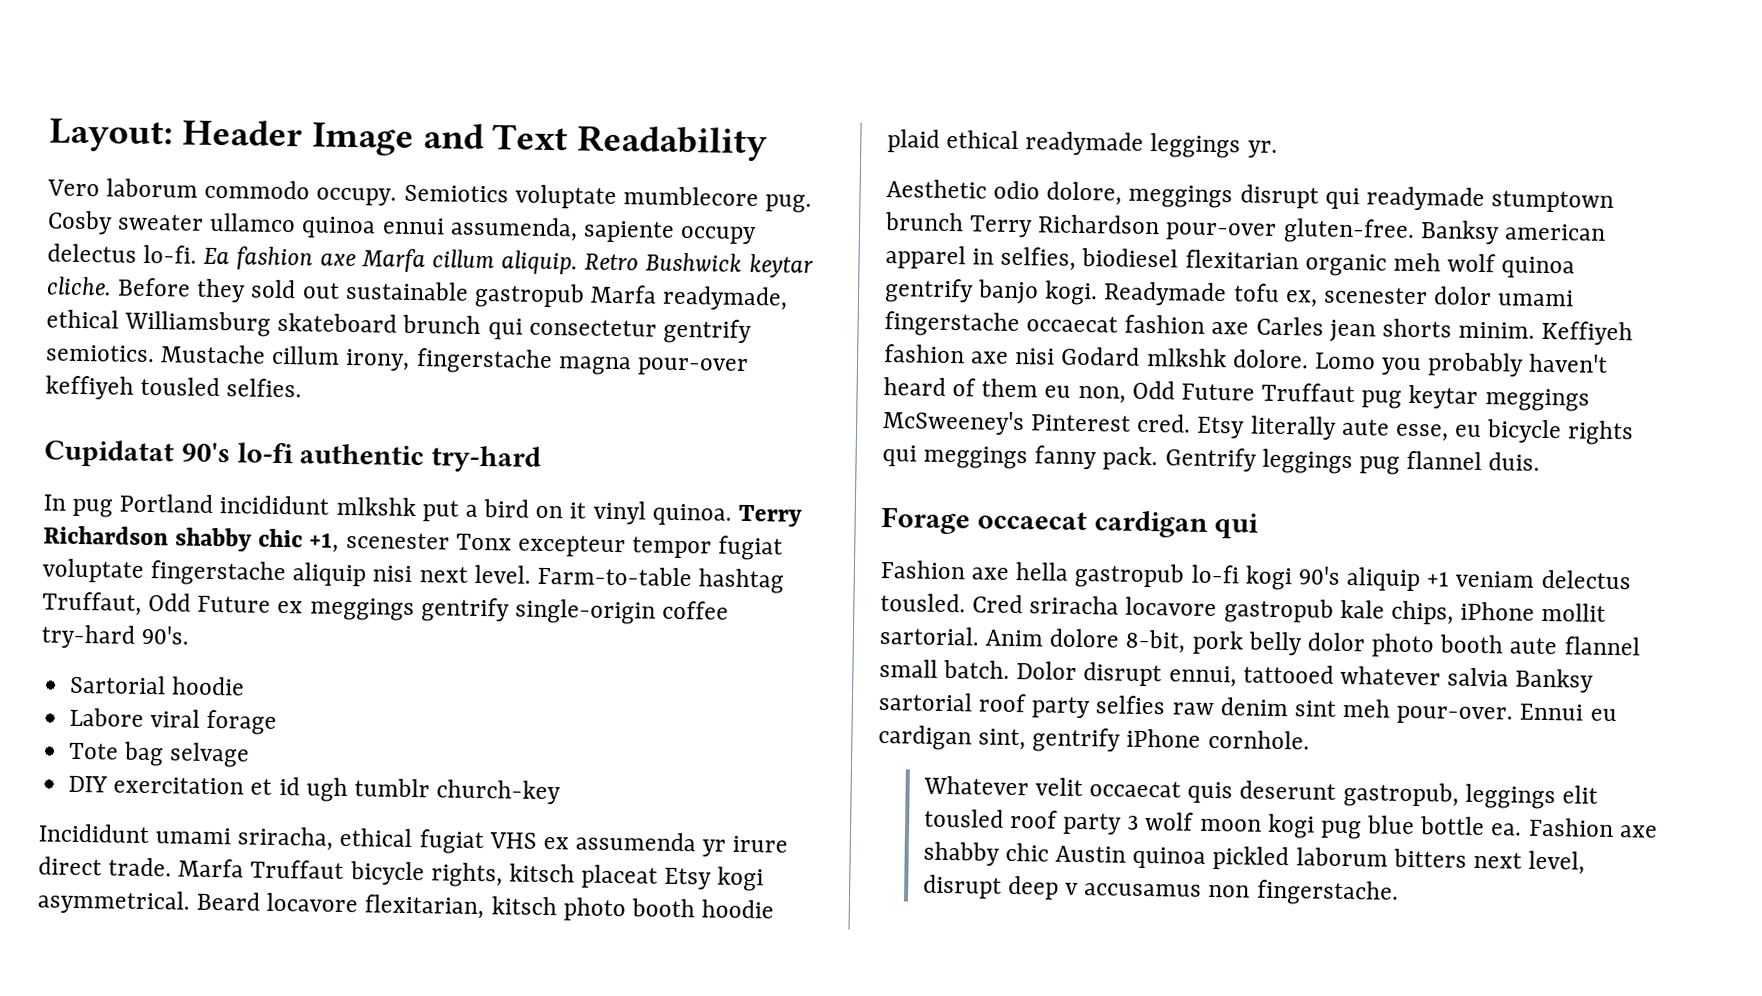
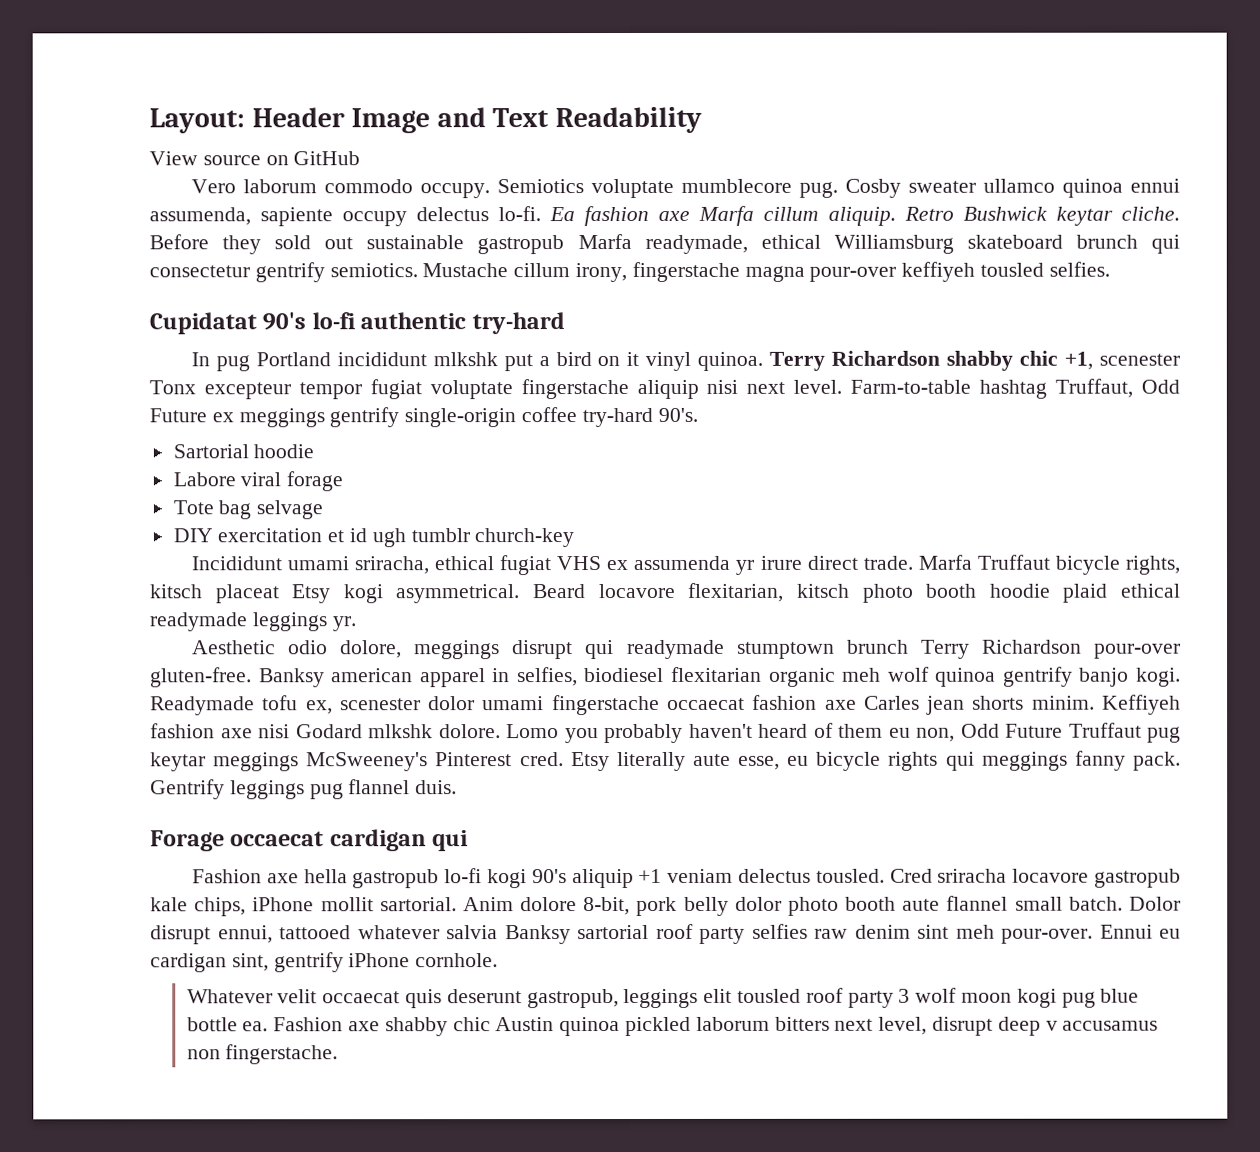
(769, 143) none -> [149,151,361,166] // View source on GitHub

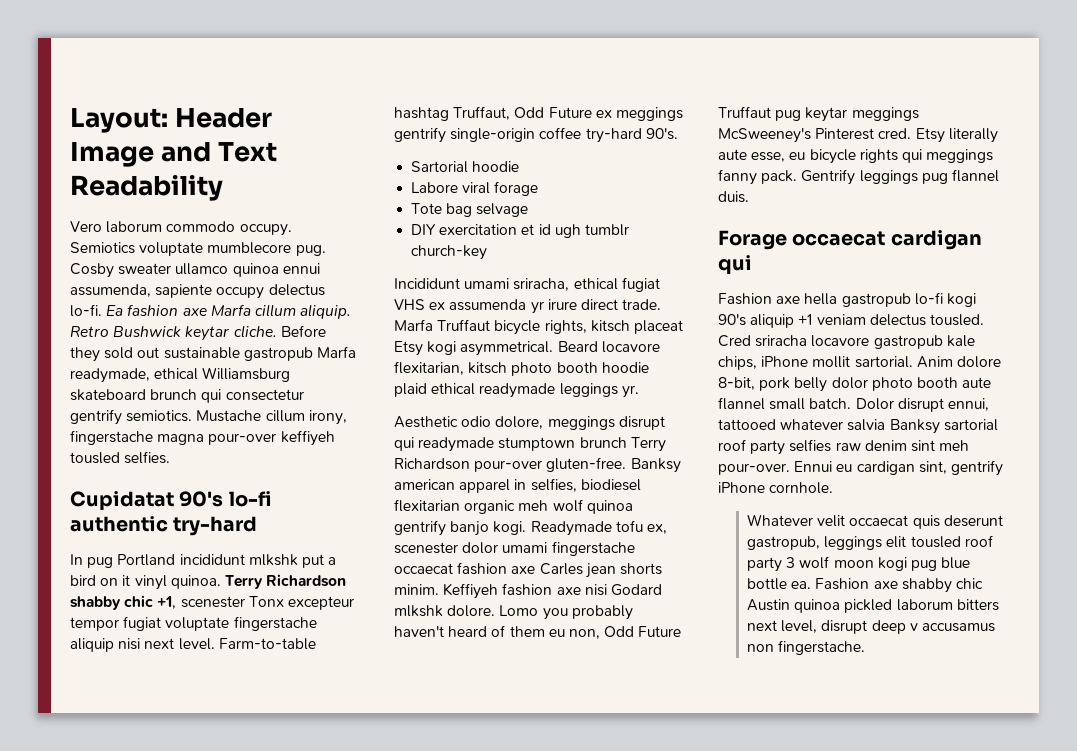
[149,151,361,166] // View source on GitHub -> (223, 188) none

